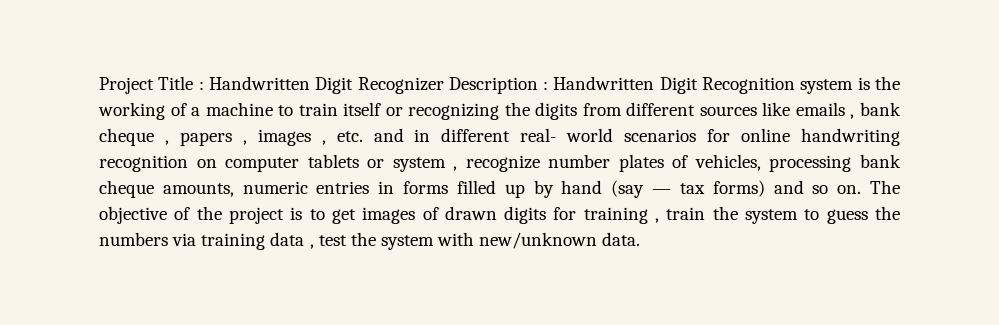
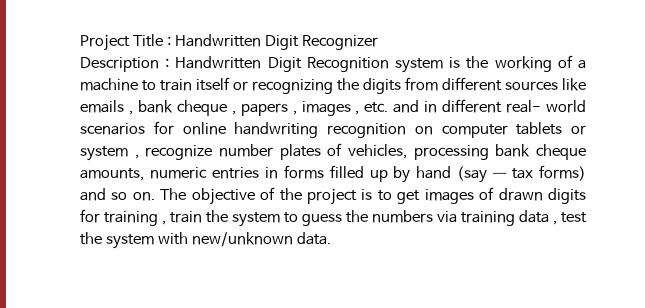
(444, 85) none -> (378, 42) //

